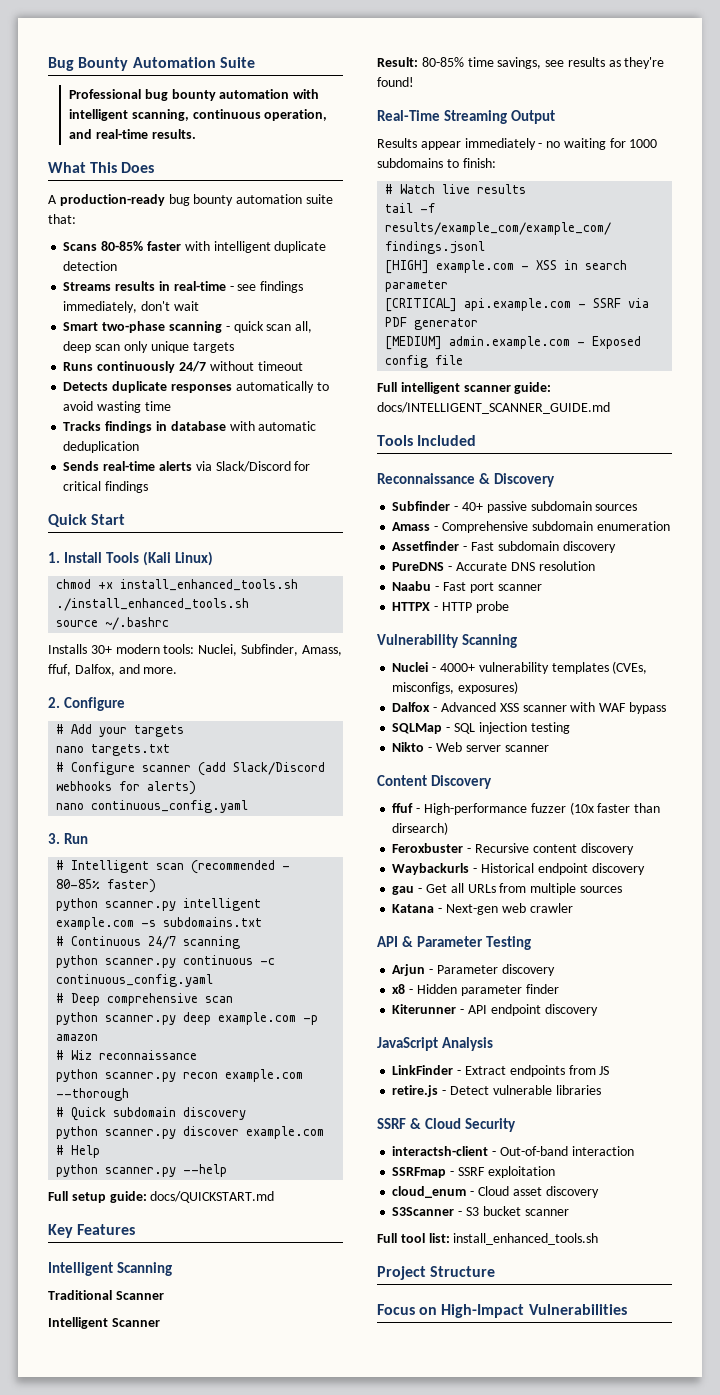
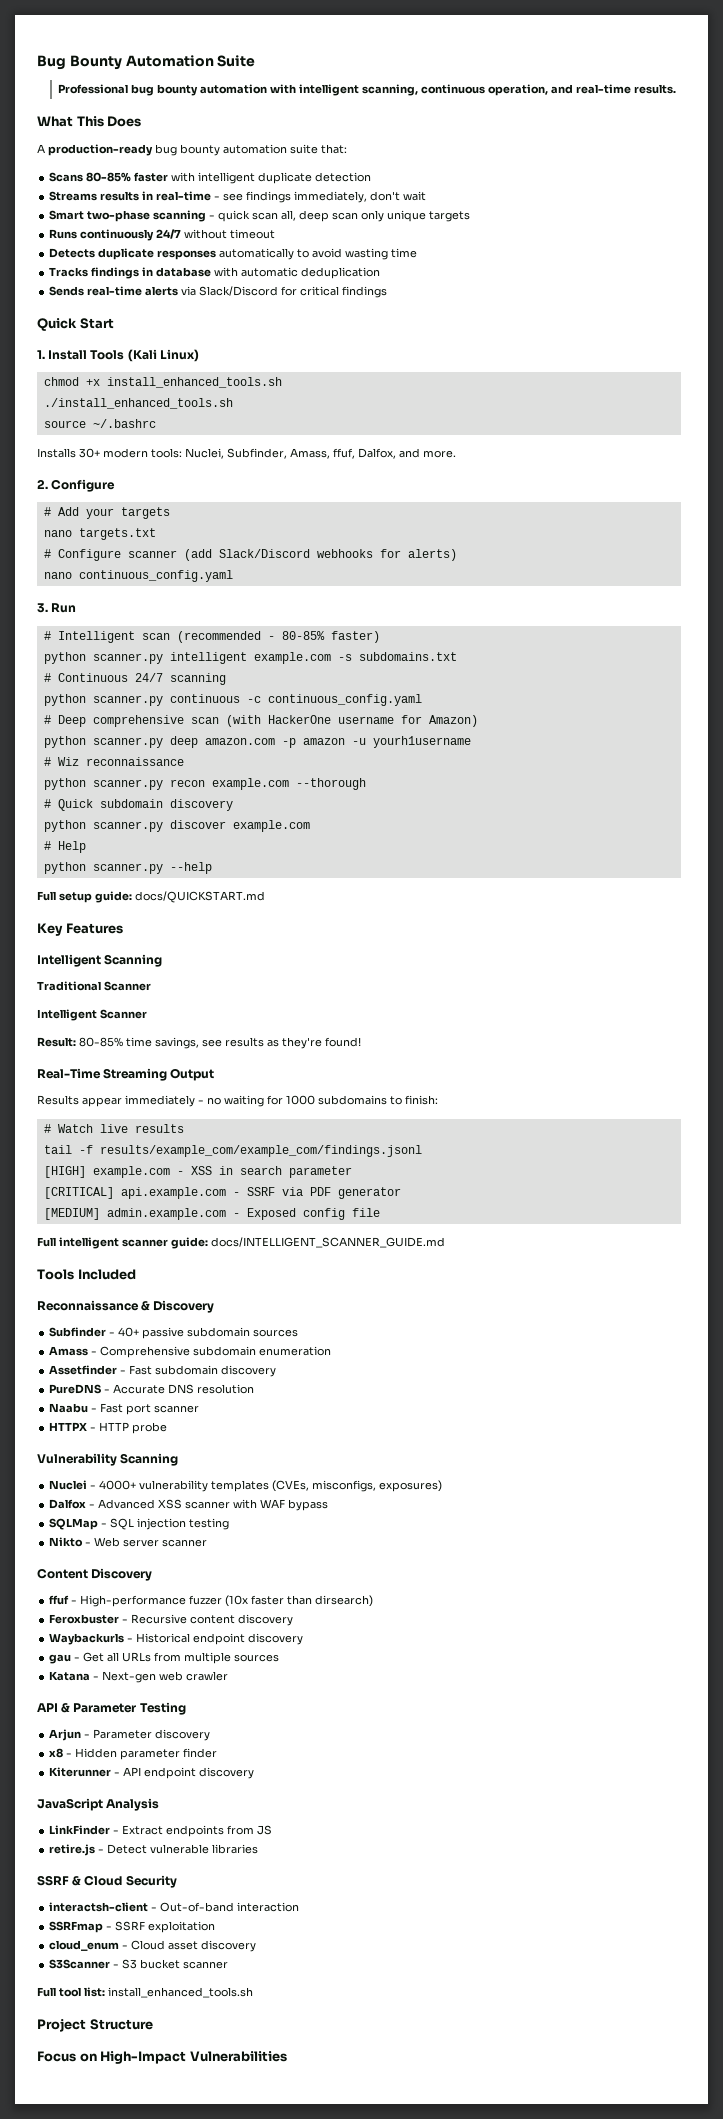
(234, 999) none -> [225,715,478,727] (with HackerOne username for Amazon)
[218,1012,297,1025] example.com -> [204,738,275,745] amazon.com
(99, 1037) none -> [351,736,471,748] -u yourh1username

